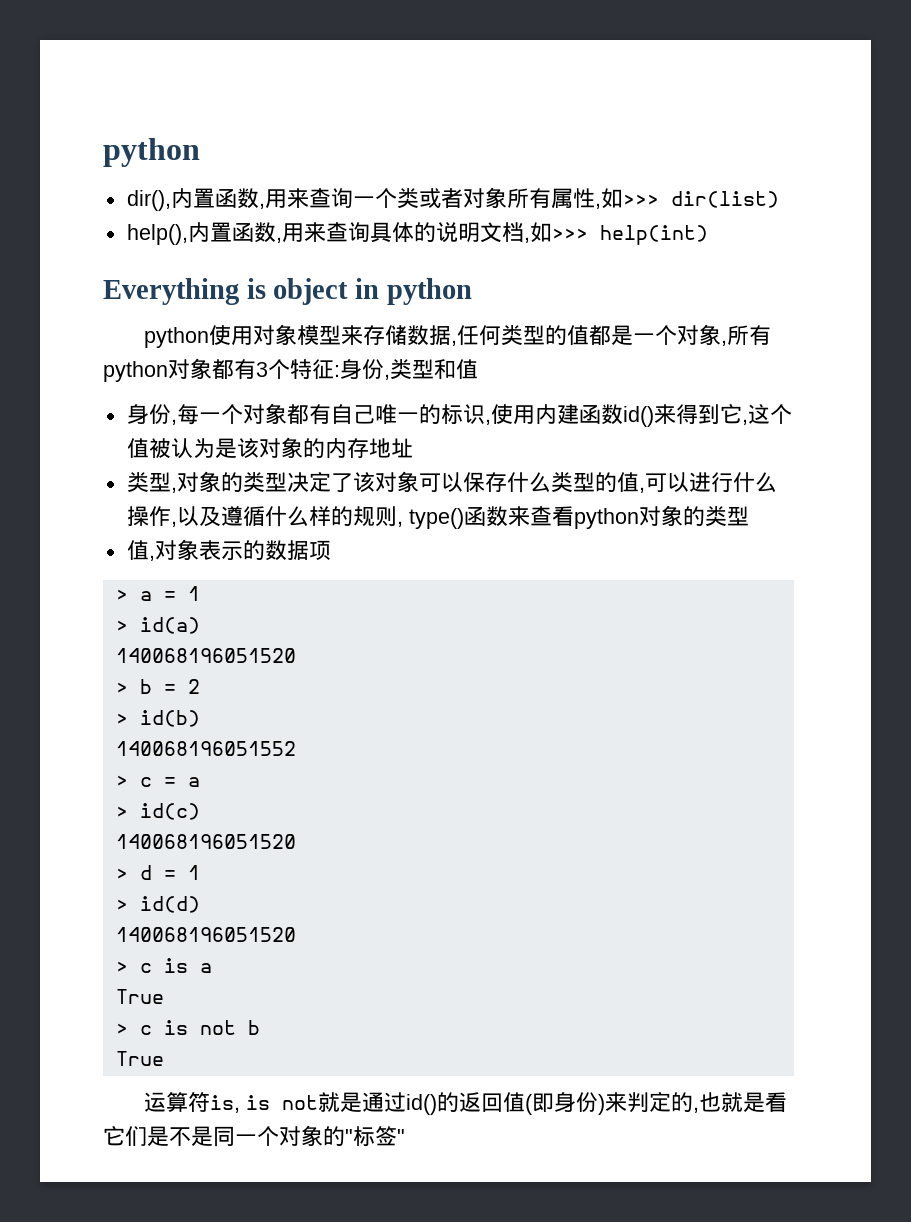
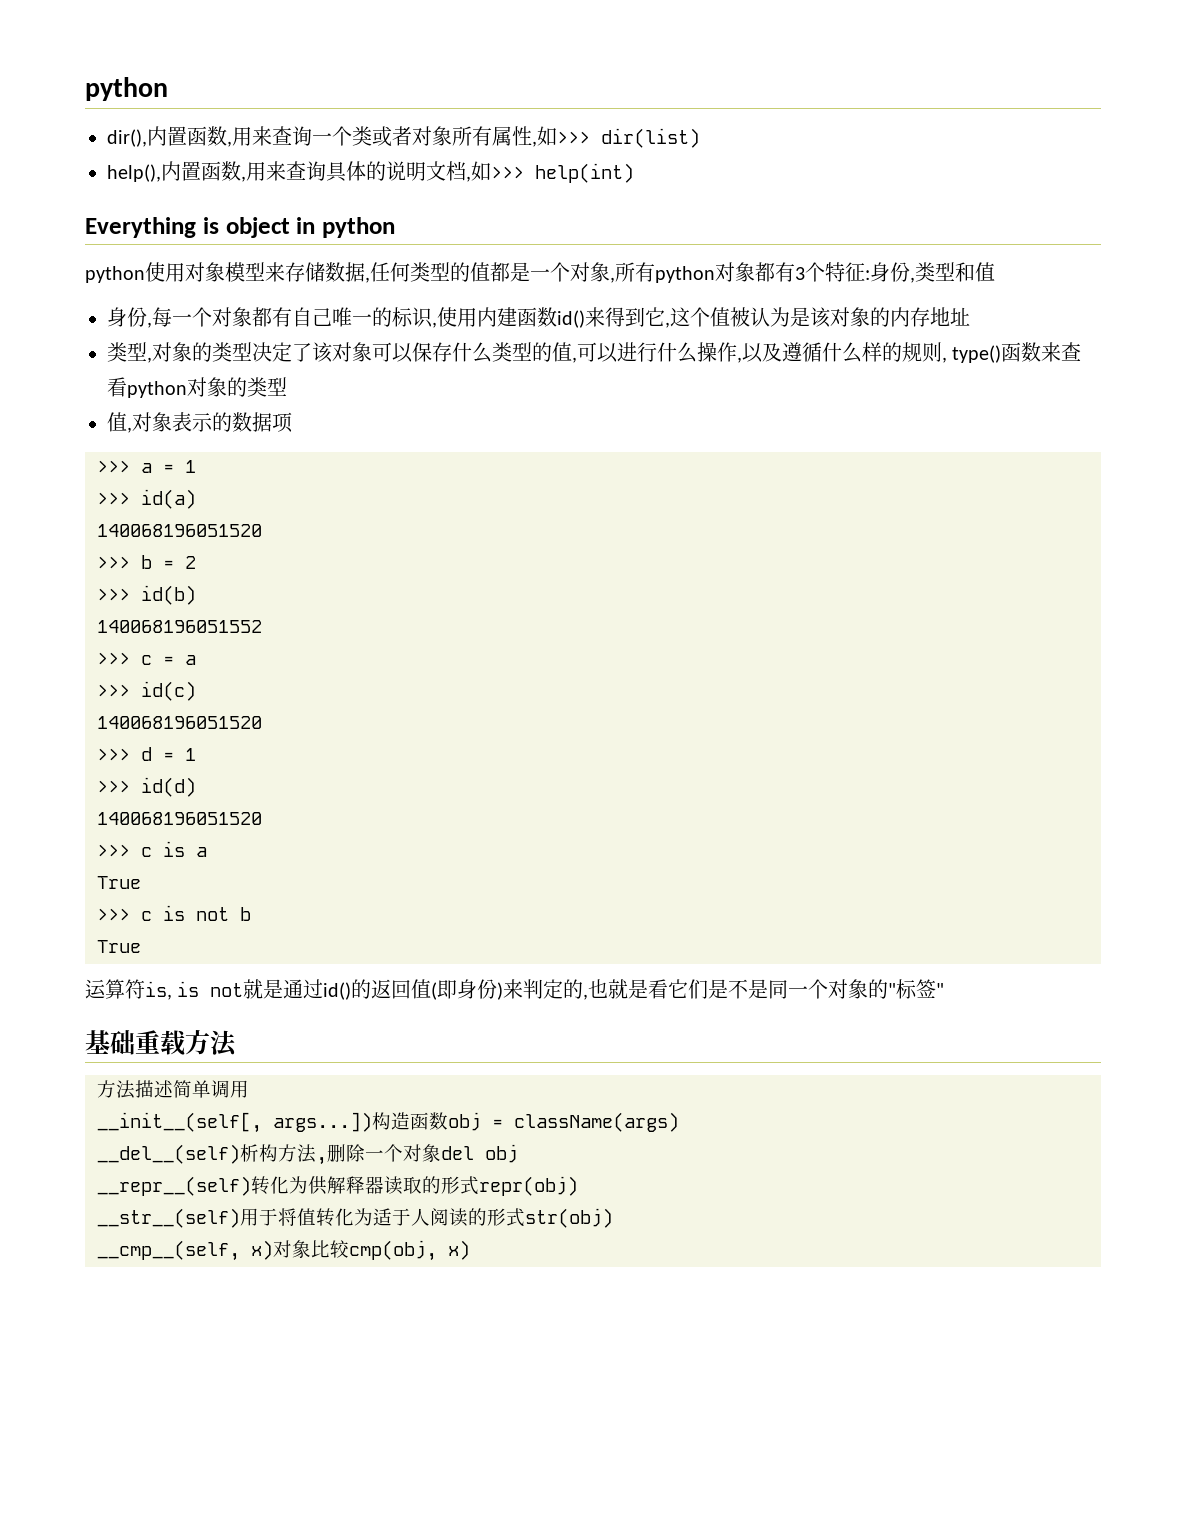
[115,589,128,601] > -> [97,460,130,473] >>>
[115,620,128,632] > -> [97,492,130,505] >>>
[115,682,128,694] > -> [97,556,130,569] >>>
[115,713,128,725] > -> [97,588,130,601] >>>
[115,775,128,787] > -> [97,652,130,665] >>>
[115,806,128,818] > -> [97,684,130,697] >>>
[115,868,128,880] > -> [97,748,130,761] >>>
[115,899,128,911] > -> [97,780,130,793] >>>
[115,961,128,973] > -> [97,844,130,857] >>>
[115,1023,128,1035] > -> [97,908,130,921] >>>
(405, 1136) none -> [85,1030,237,1057] [97,1080,249,1099] [97,1112,679,1133] [97,1144,518,1165] [97,1176,578,1196] [97,1208,613,1228] [97,1240,470,1261] // 基础重载方法 // 方法描述简单调用 // __init__(self[, args...])构造函数obj = className(args) // __del__(self)析构方法,删除一个对象del obj // __repr__(self)转化为供解释器读取的形式repr(obj) // __str__(self)用于将值转化为适于人阅读的形式str(obj) // __cmp__(self, x)对象比较cmp(obj, x)

